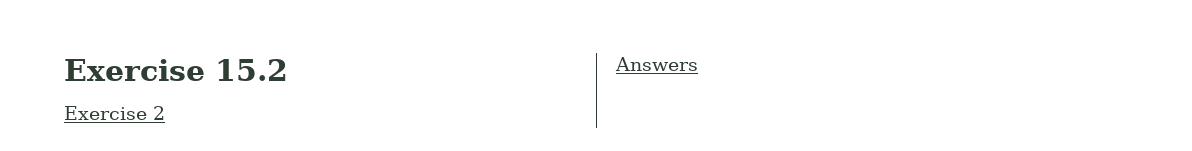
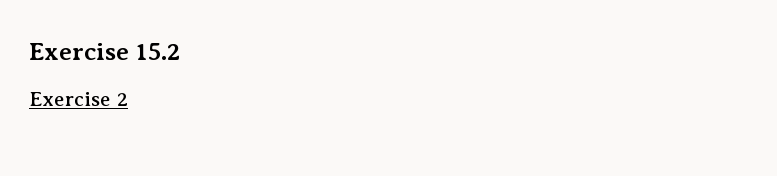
[615,57,698,71] // Answers -> (128, 99) none

